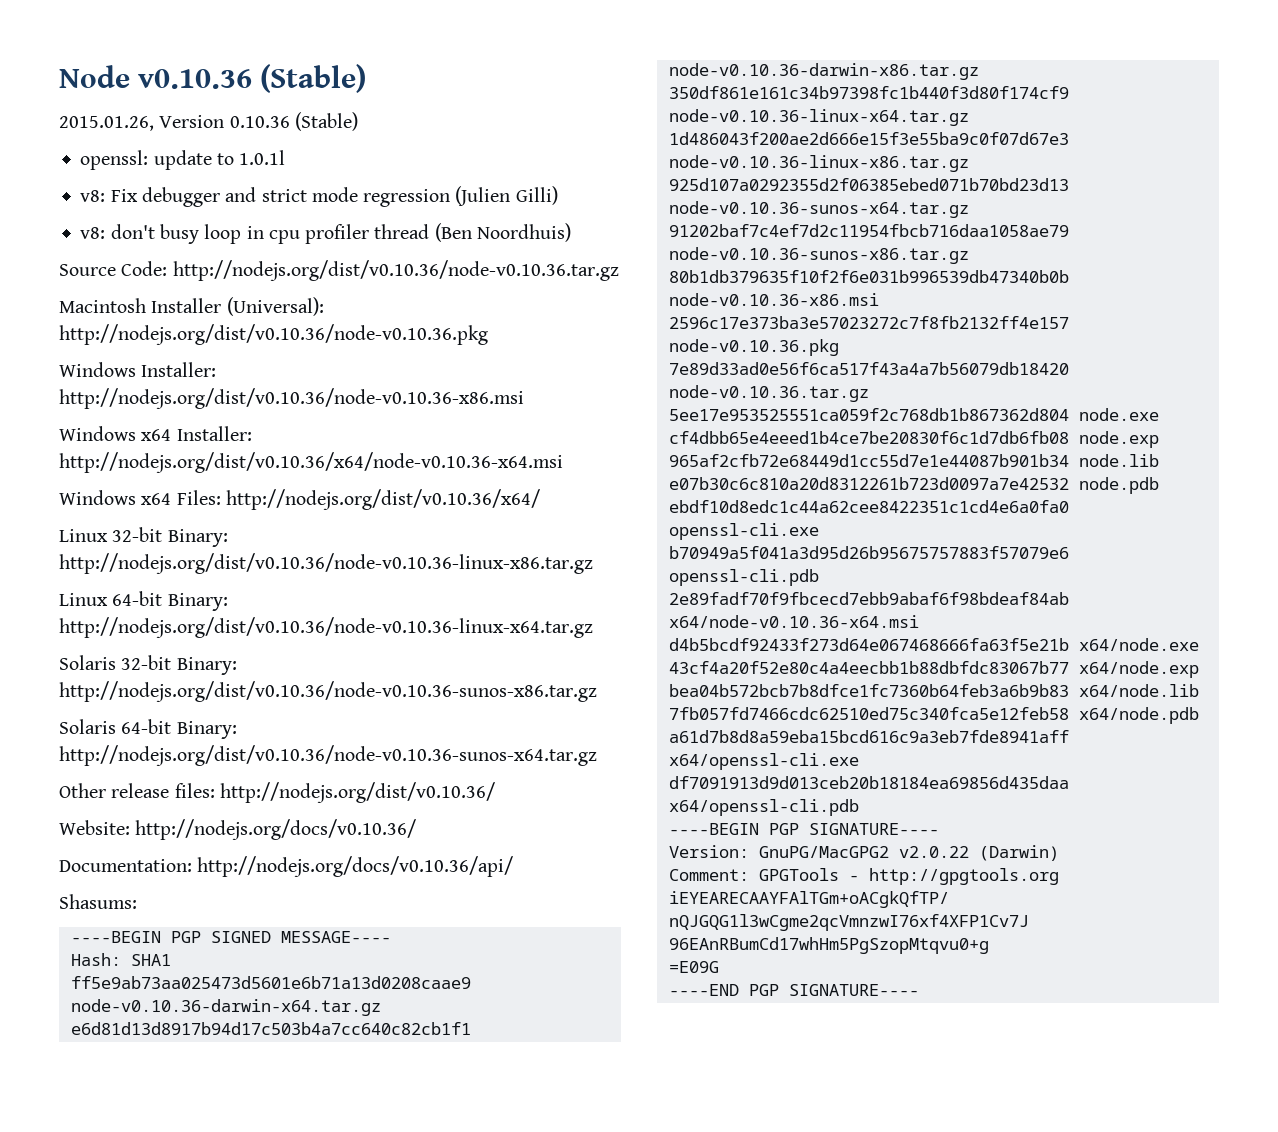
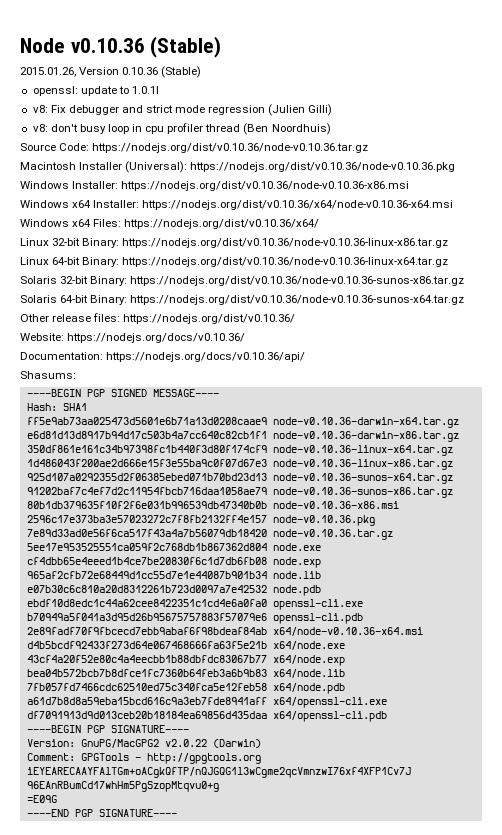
[172,260,619,281] http://nodejs.org/dist/v0.10.36/node-v0.10.36.tar.gz -> [92,143,369,153] https://nodejs.org/dist/v0.10.36/node-v0.10.36.tar.gz
[59,324,488,345] http://nodejs.org/dist/v0.10.36/node-v0.10.36.pkg -> [190,162,456,172] https://nodejs.org/dist/v0.10.36/node-v0.10.36.pkg
[59,388,524,409] http://nodejs.org/dist/v0.10.36/node-v0.10.36-x86.msi -> [121,181,410,191] https://nodejs.org/dist/v0.10.36/node-v0.10.36-x86.msi
[59,452,563,473] http://nodejs.org/dist/v0.10.36/x64/node-v0.10.36-x64.msi -> [142,200,454,210] https://nodejs.org/dist/v0.10.36/x64/node-v0.10.36-x64.msi
[225,489,540,510] http://nodejs.org/dist/v0.10.36/x64/ -> [124,219,320,229] https://nodejs.org/dist/v0.10.36/x64/
[59,553,593,574] http://nodejs.org/dist/v0.10.36/node-v0.10.36-linux-x86.tar.gz -> [122,238,449,248] https://nodejs.org/dist/v0.10.36/node-v0.10.36-linux-x86.tar.gz
[59,617,593,638] http://nodejs.org/dist/v0.10.36/node-v0.10.36-linux-x64.tar.gz -> [122,257,449,267] https://nodejs.org/dist/v0.10.36/node-v0.10.36-linux-x64.tar.gz
[59,681,597,702] http://nodejs.org/dist/v0.10.36/node-v0.10.36-sunos-x86.tar.gz -> [130,276,465,286] https://nodejs.org/dist/v0.10.36/node-v0.10.36-sunos-x86.tar.gz
[59,745,597,766] http://nodejs.org/dist/v0.10.36/node-v0.10.36-sunos-x64.tar.gz -> [130,295,465,305] https://nodejs.org/dist/v0.10.36/node-v0.10.36-sunos-x64.tar.gz
[219,782,495,803] http://nodejs.org/dist/v0.10.36/ -> [123,314,296,324] https://nodejs.org/dist/v0.10.36/
[135,819,417,840] http://nodejs.org/docs/v0.10.36/ -> [67,333,246,343] https://nodejs.org/docs/v0.10.36/
[197,856,514,877] http://nodejs.org/docs/v0.10.36/api/ -> [106,352,306,362] https://nodejs.org/docs/v0.10.36/api/

